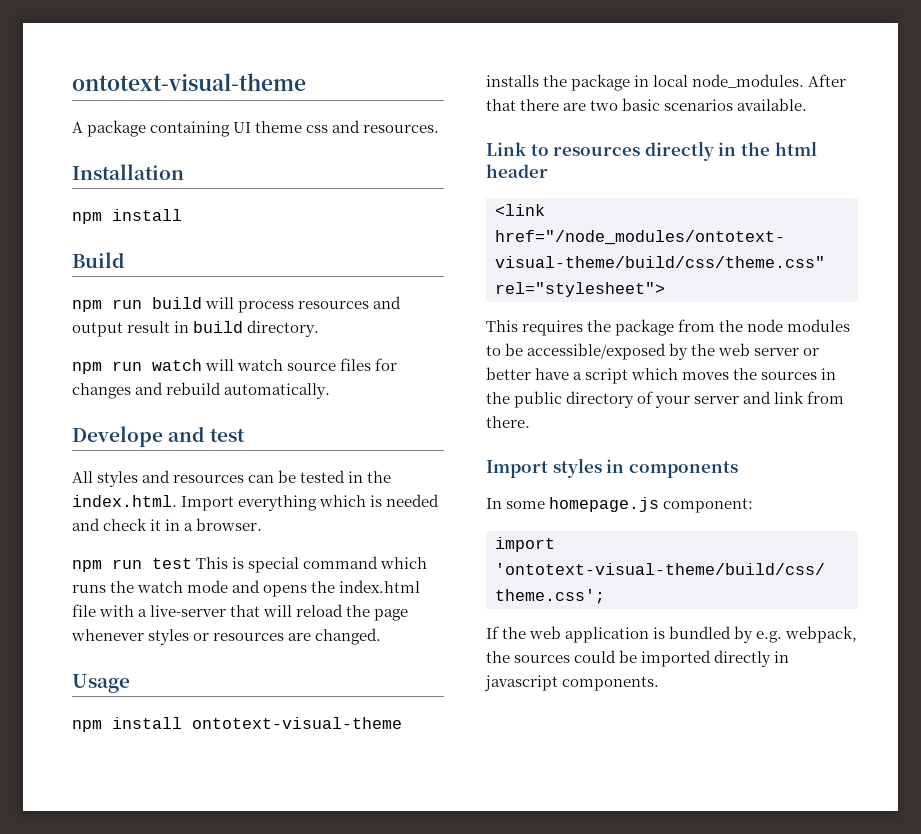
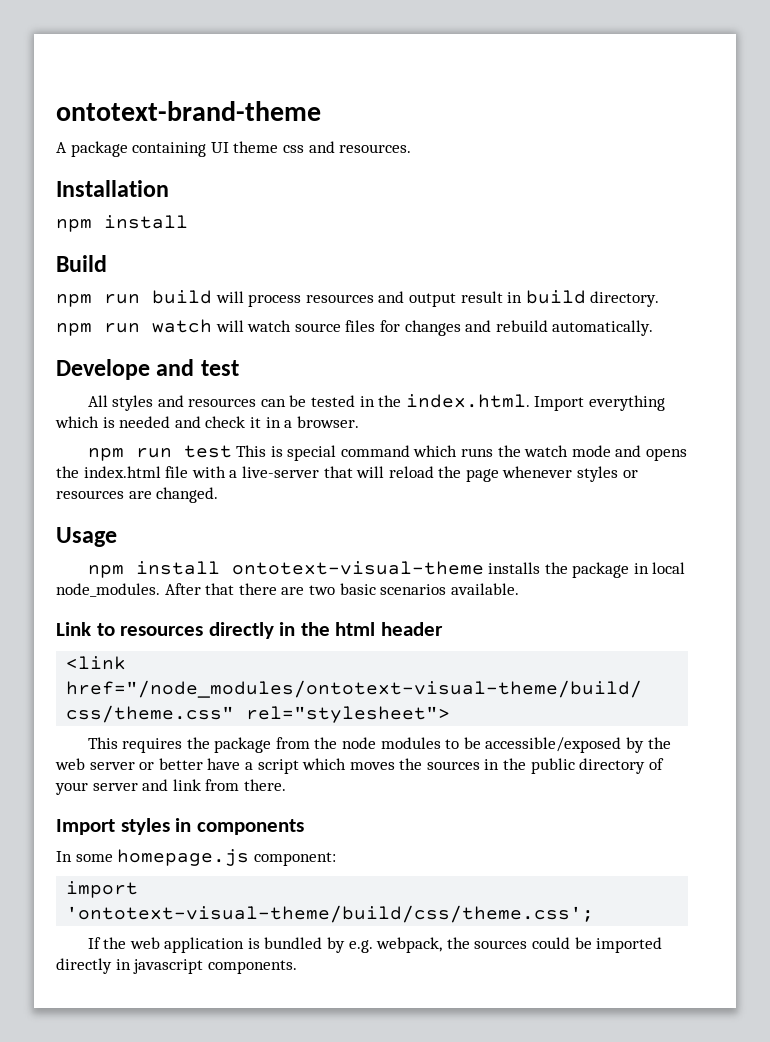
[72,73,306,91] ontotext-visual-theme -> [56,101,321,121] ontotext-brand-theme

